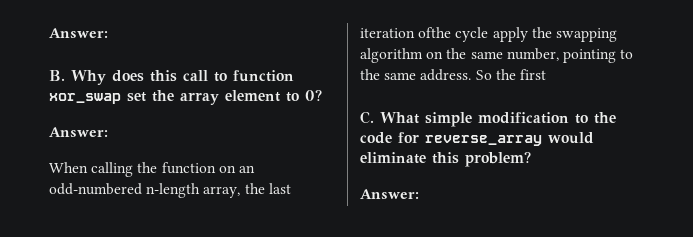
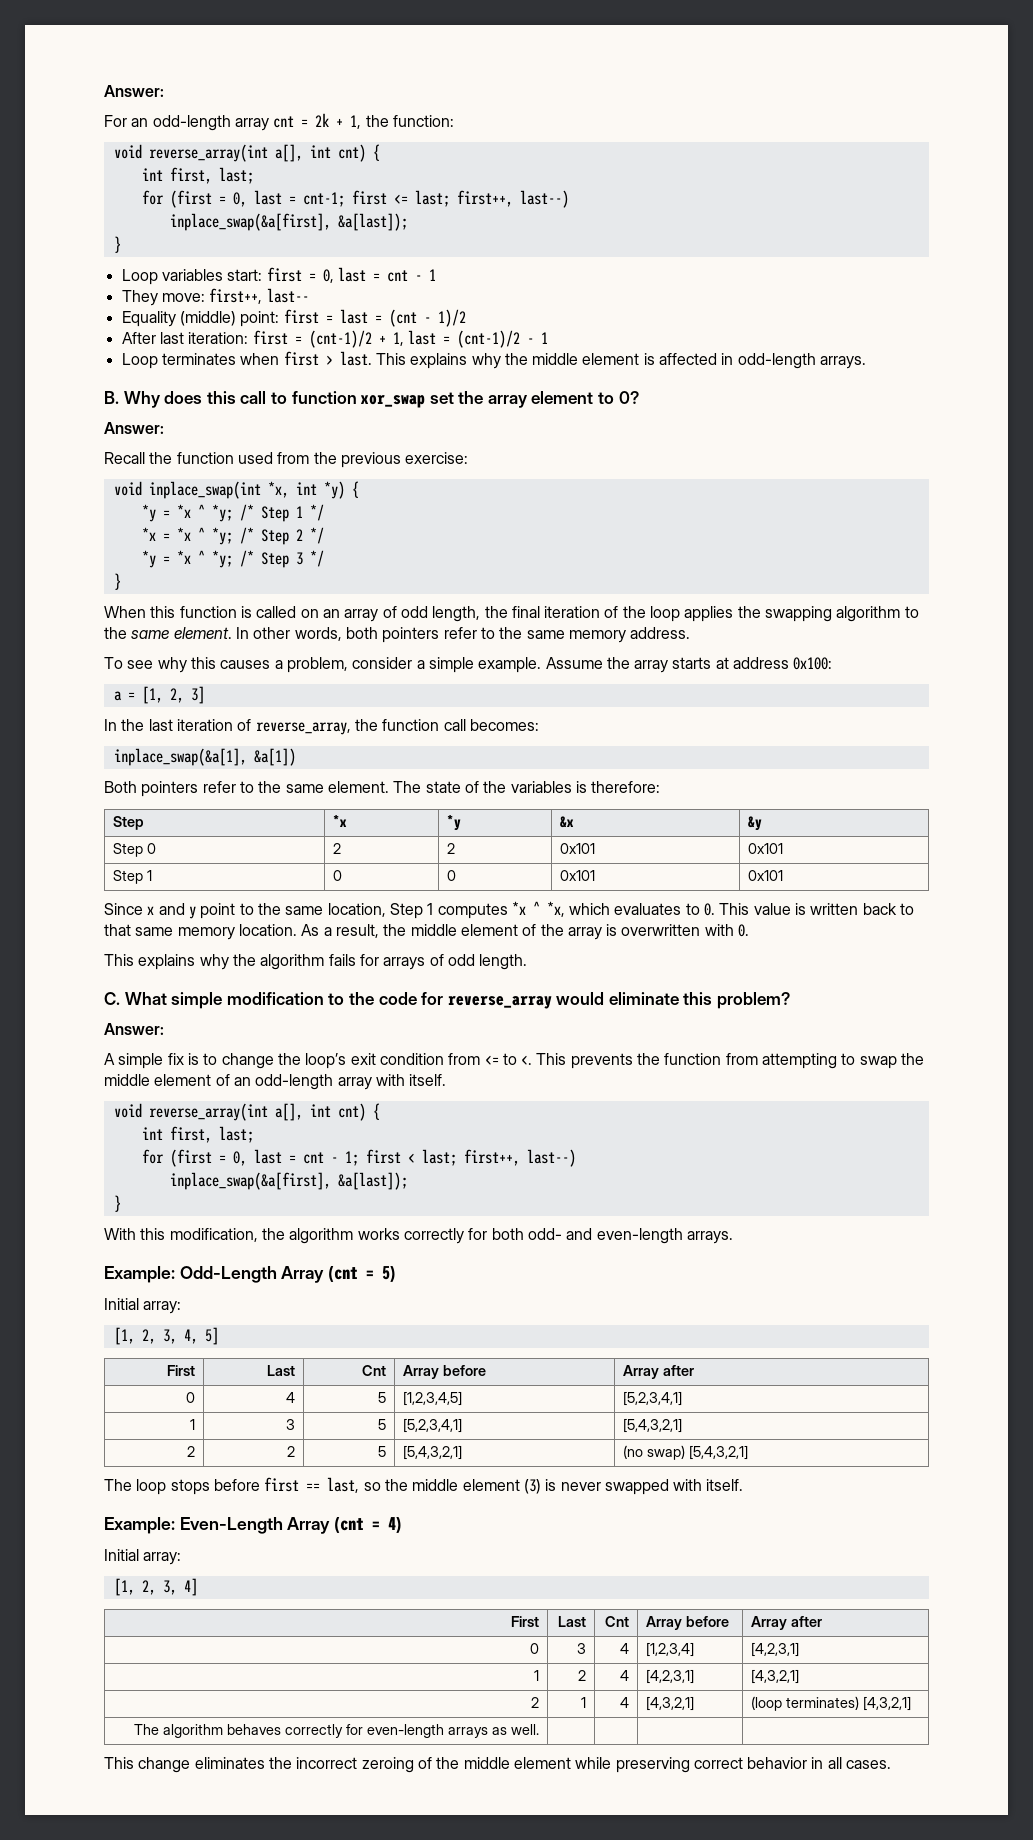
[49,28,108,38] Answer: -> [104,85,164,97] [104,113,454,131] [113,144,380,162] [141,167,254,184] [141,190,569,208] [169,213,408,231] [113,236,121,253] [121,267,436,285] [121,288,309,306] [121,309,466,327] [121,330,548,348] [121,351,867,369] Answer: // For an odd-length array cnt = 2k + 1, the function: // void reverse_array(int a[], int cnt) { // int first, last; // for (first = 0, last = cnt-1; first <= last; first++, last--) // inplace_swap(&a[first], &a[last]); // } // Loop variables start: first = 0, last = cnt - 1 // They move: first++, last-- // Equality (middle) point: first = last = (cnt - 1)/2 // After last iteration: first = (cnt-1)/2 + 1, last = (cnt-1)/2 - 1 // Loop terminates when first > last. This explains why the middle element is affected in odd-length arrays.
[49,162,255,177] [49,183,291,198] [360,27,617,42] [360,48,634,63] [360,69,546,81] When calling the function on an odd-numbered n-length array, the last iteration ofthe cycle apply the swapping algorithm on the same number, pointing to the same address. So the first -> [104,452,469,468] [113,481,359,499] [141,504,324,522] [141,527,324,545] [141,550,324,568] [113,573,121,590] [104,606,919,622] [104,627,691,643] [104,657,833,673] [113,686,205,704] [104,719,539,735] [113,748,296,766] [104,781,661,797] [112,816,144,830] [332,815,347,827] [446,815,461,831] [559,816,574,828] [747,816,762,831] [112,843,156,857] [332,843,341,854] [446,843,455,854] [559,843,595,854] [747,843,783,854] [112,870,152,884] [332,870,342,881] [446,870,456,881] [559,870,595,881] [747,870,783,881] [104,901,915,919] [104,924,750,940] [104,954,528,970] Recall the function used from the previous exercise: // void inplace_swap(int *x, int *y) { // *y = *x ^ *y; /* Step 1 */ // *x = *x ^ *y; /* Step 2 */ // *y = *x ^ *y; /* Step 3 */ // } // When this function is called on an array of odd length, the final iteration of the loop applies the swapping algorithm to the same element. In other words, both pointers refer to the same memory address. // To see why this causes a problem, consider a simple example. Assume the array starts at address 0x100: // a = [1, 2, 3] // In the last iteration of reverse_array, the function call becomes: // inplace_swap(&a[1], &a[1]) // Both pointers refer to the same element. The state of the variables is therefore: // Step | *x | *y | &x | &y // Step 0 | 2 | 2 | 0x101 | 0x101 // Step 1 | 0 | 0 | 0x101 | 0x101 // Since x and y point to the same location, Step 1 computes *x ^ *x, which evaluates to 0. This value is written back to that same memory location. As a result, the middle element of the array is overwritten with 0. // This explains why the algorithm fails for arrays of odd length.
(419, 194) none -> [104,1053,925,1069] [104,1074,447,1090] [113,1103,380,1121] [141,1126,254,1143] [141,1149,576,1167] [169,1172,408,1190] [113,1195,121,1212] [104,1228,733,1244] [104,1266,397,1283] [104,1298,182,1314] [113,1327,219,1345] [167,1365,196,1376] [267,1365,296,1376] [362,1365,387,1376] [402,1365,486,1379] [622,1365,694,1379] [186,1392,196,1403] [286,1392,296,1403] [378,1392,387,1403] [402,1391,462,1406] [622,1391,682,1406] [190,1419,196,1430] [286,1419,296,1430] [378,1419,387,1430] [402,1418,462,1433] [622,1418,682,1433] [187,1446,196,1457] [287,1446,296,1457] [378,1446,387,1457] [402,1445,462,1460] [622,1445,748,1460] [104,1477,744,1495] [104,1517,403,1534] [104,1549,182,1565] [113,1578,198,1596] [511,1616,540,1627] [558,1616,587,1627] [605,1616,630,1627] [645,1616,729,1630] [750,1616,822,1630] [530,1643,540,1654] [577,1643,587,1654] [620,1643,630,1654] [645,1642,694,1657] [750,1642,799,1657] [534,1670,540,1681] [578,1670,587,1681] [620,1670,630,1681] [645,1669,694,1684] [750,1669,799,1684] [531,1697,540,1708] [581,1697,587,1708] [620,1697,630,1708] [645,1696,694,1711] [750,1696,911,1711] [134,1724,540,1738] [104,1757,892,1773] // A simple fix is to change the loop’s exit condition from <= to <. This prevents the function from attempting to swap the middle element of an odd-length array with itself. // void reverse_array(int a[], int cnt) { // int first, last; // for (first = 0, last = cnt - 1; first < last; first++, last--) // inplace_swap(&a[first], &a[last]); // } // With this modification, the algorithm works correctly for both odd- and even-length arrays. // Example: Odd-Length Array (cnt = 5) // Initial array: // [1, 2, 3, 4, 5] // First | Last | Cnt | Array before | Array after // 0 | 4 | 5 | [1,2,3,4,5] | [5,2,3,4,1] // 1 | 3 | 5 | [5,2,3,4,1] | [5,4,3,2,1] // 2 | 2 | 5 | [5,4,3,2,1] | (no swap) [5,4,3,2,1] // The loop stops before first == last, so the middle element (3) is never swapped with itself. // Example: Even-Length Array (cnt = 4) // Initial array: // [1, 2, 3, 4] // First | Last | Cnt | Array before | Array after // 0 | 3 | 4 | [1,2,3,4] | [4,2,3,1] // 1 | 2 | 4 | [4,2,3,1] | [4,3,2,1] // 2 | 1 | 4 | [4,3,2,1] | (loop terminates) [4,3,2,1] // The algorithm behaves correctly for even-length arrays as well. | | | | // This change eliminates the incorrect zeroing of the middle element while preserving correct behavior in all cases.

